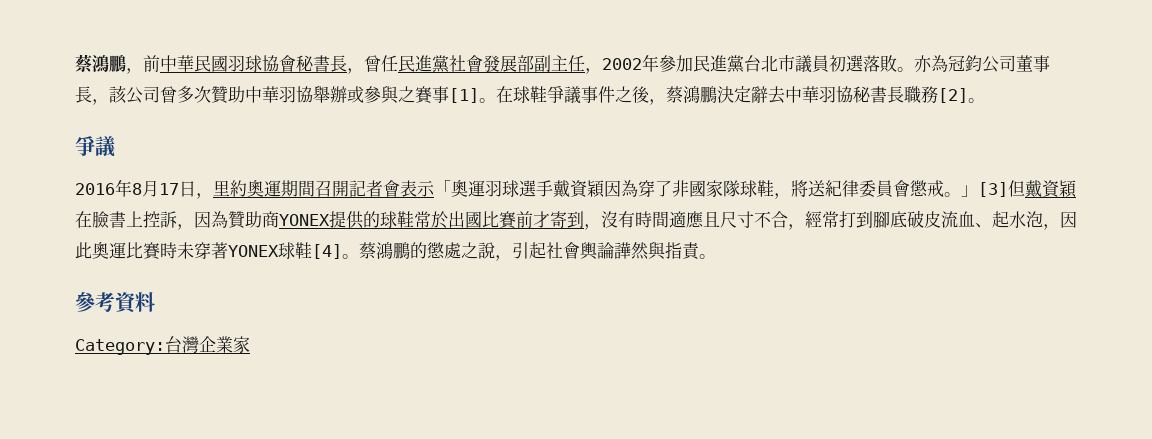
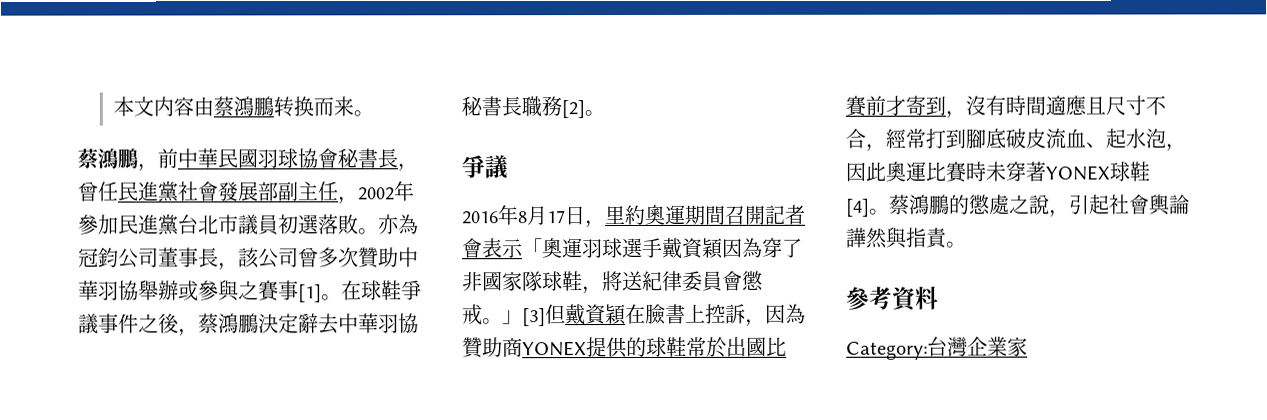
(75, 63) none -> [113,96,375,118] 本文内容由蔡鴻鵬转换而来。 //

